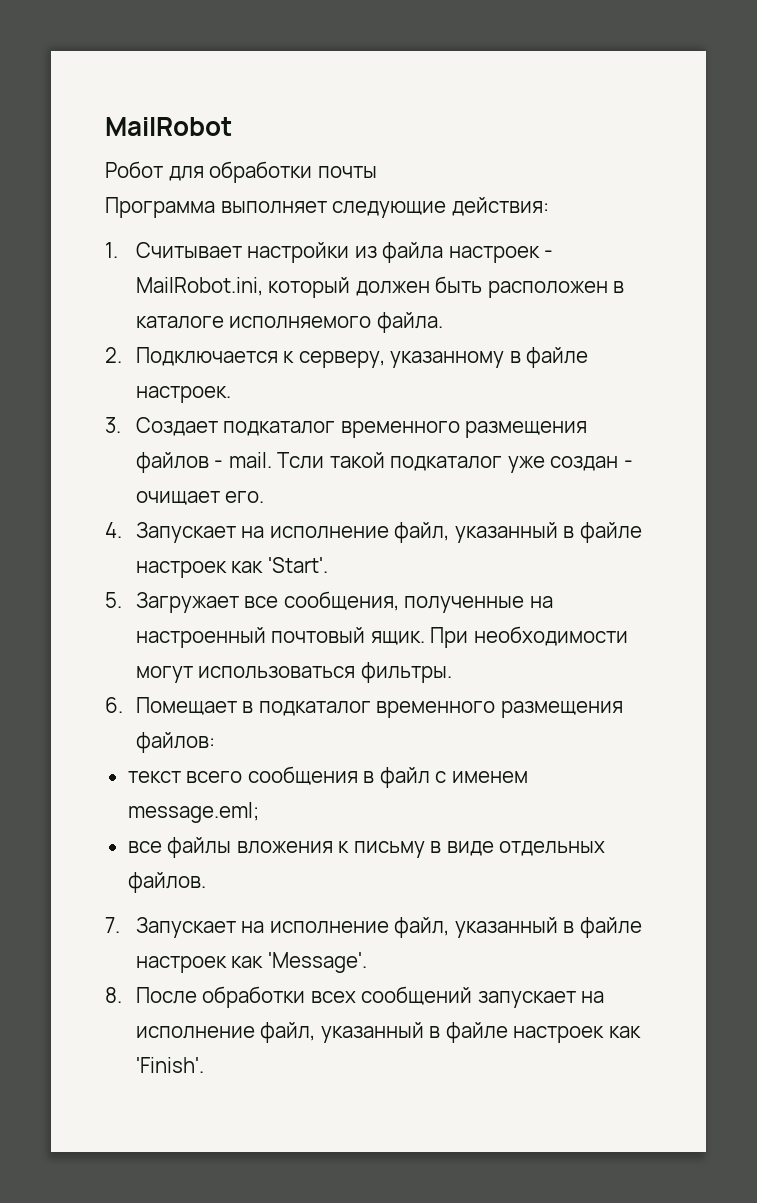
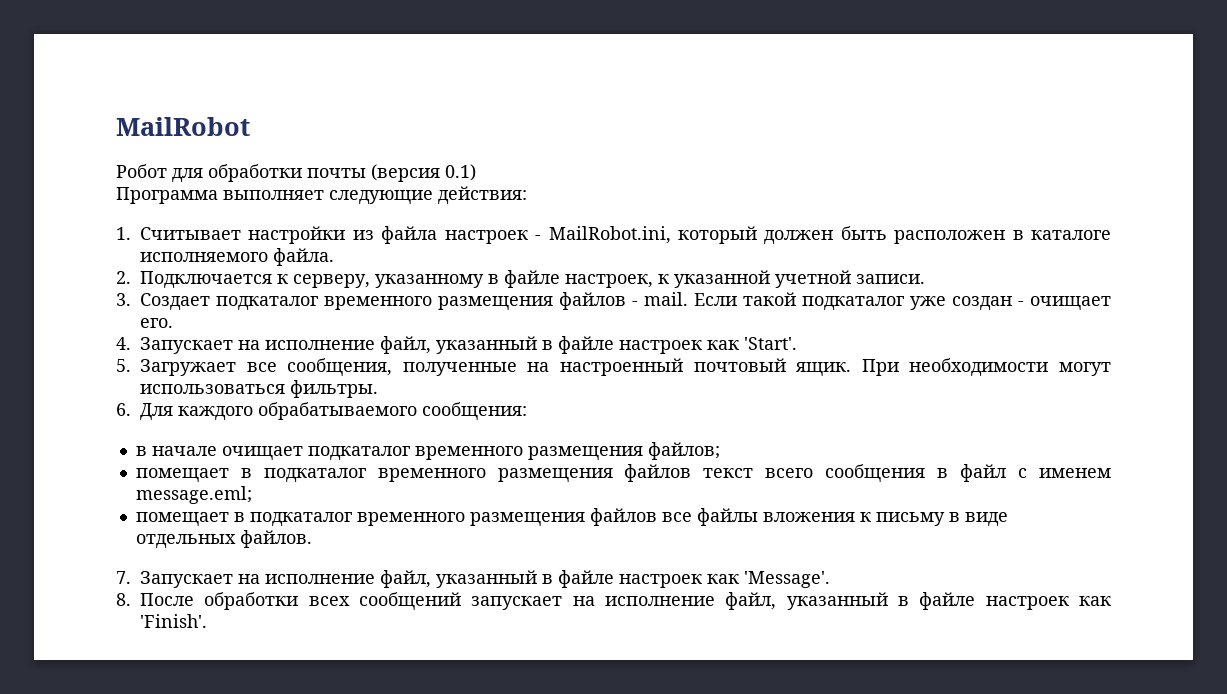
(377, 172) none -> [371,164,476,182] (версия 0.1)
[135,386,231,403] настроек. -> [565,270,925,288] настроек, к указанной учетной записи.
[277,452,325,469] Tсли -> [694,293,737,306] Если
[135,697,623,718] [135,732,215,753] Помещает в подкаталог временного размещения файлов: // -> [140,402,527,421] [135,442,720,461] [135,464,692,483] Для каждого обрабатываемого сообщения: // в начале очищает подкаталог временного размещения файлов; // помещает в подкаталог временного размещения файлов
(259, 812) none -> [135,508,657,527] помещает в подкаталог временного размещения файлов

